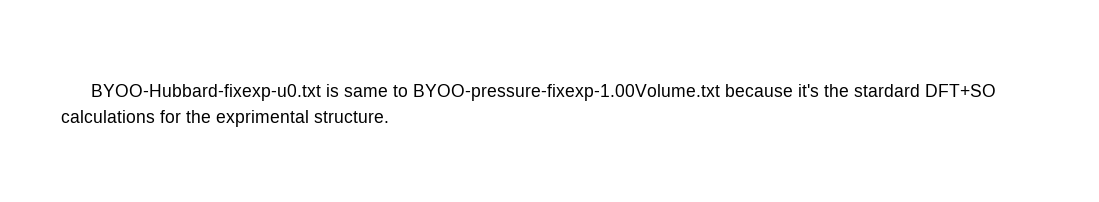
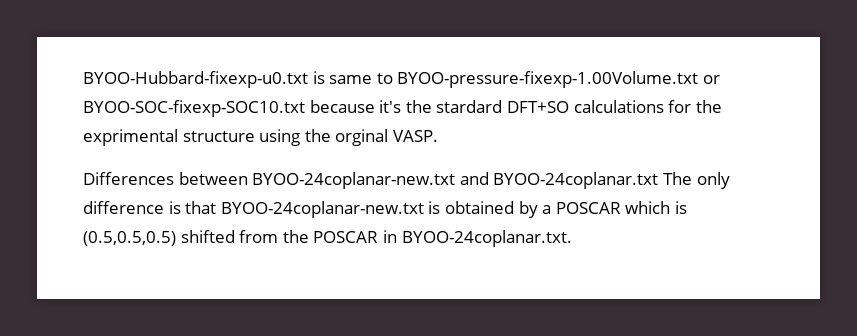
(720, 92) none -> [702,75,720,84] [83,100,305,117] or BYOO-SOC-fixexp-SOC10.txt
[314,111,389,123] structure. -> [182,129,438,146] [83,172,730,189] [83,201,687,218] [83,230,572,247] structure using the orginal VASP. // Differences between BYOO-24coplanar-new.txt and BYOO-24coplanar.txt The only difference is that BYOO-24coplanar-new.txt is obtained by a POSCAR which is (0.5,0.5,0.5) shifted from the POSCAR in BYOO-24coplanar.txt.

